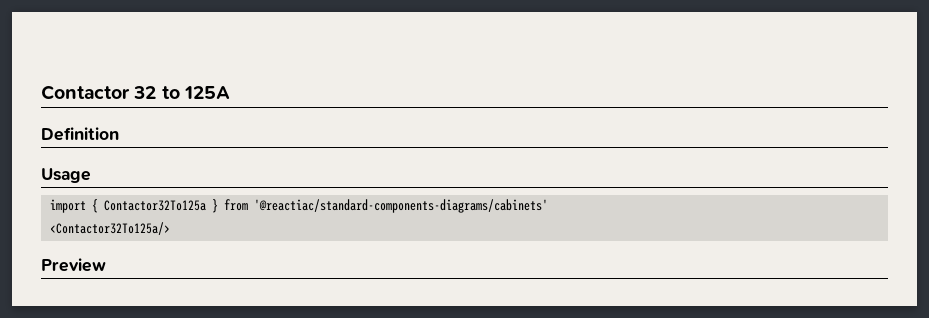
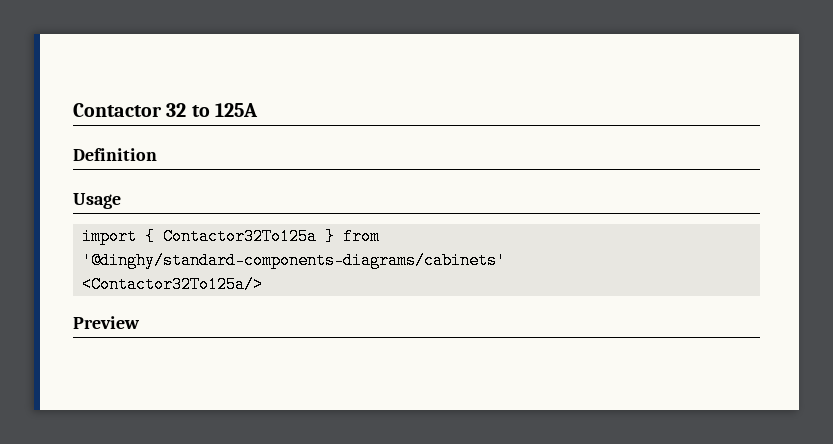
[253,199,548,213] '@reactiac/standard-components-diagrams/cabinets' -> [82,252,507,269] '@dinghy/standard-components-diagrams/cabinets'

